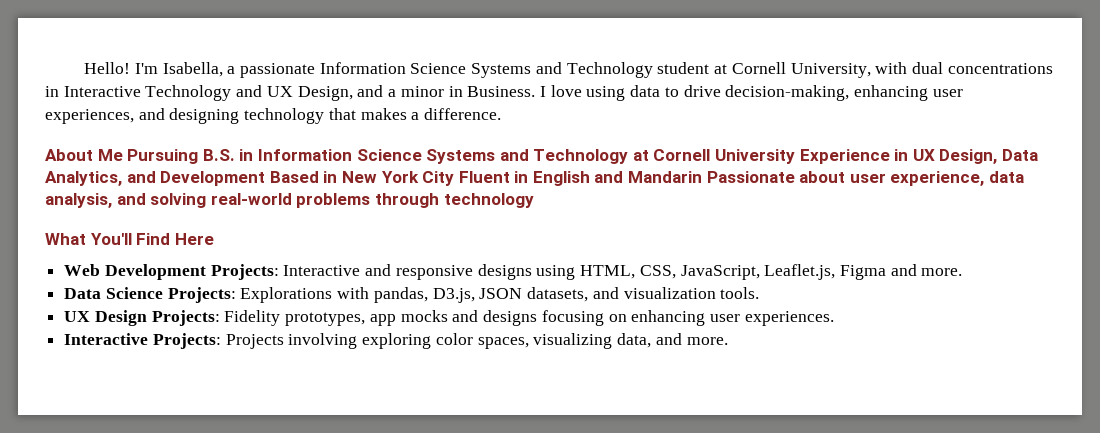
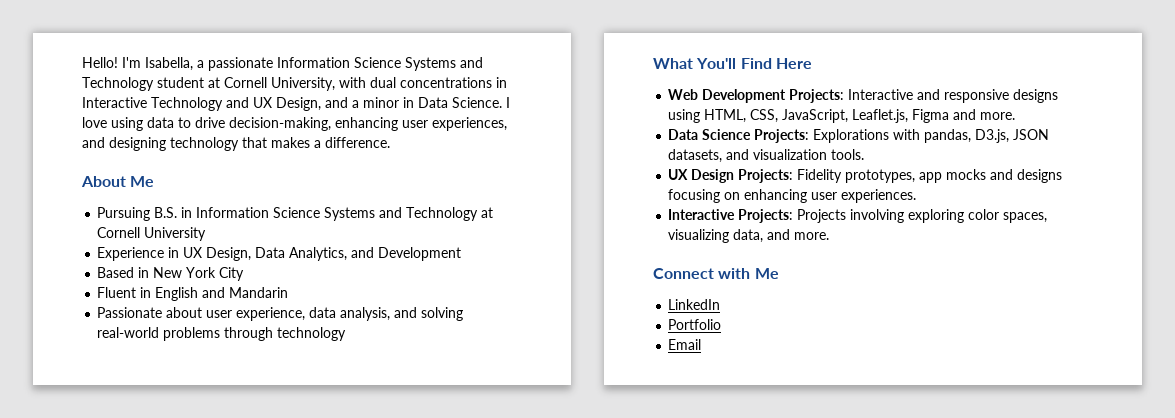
[467,86,536,97] Business. -> [418,97,502,108] Data Science.
(123, 155) none -> (155, 181) //
(796, 156) none -> (207, 234) //
(266, 178) none -> (462, 254) //
(455, 178) none -> (245, 274) //
(703, 177) none -> (289, 292) //
(728, 341) none -> [653,268,779,279] [668,299,721,310] [668,319,722,330] [668,339,702,350] // Connect with Me // LinkedIn // Portfolio // Email

